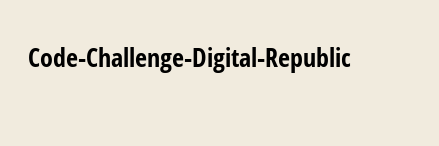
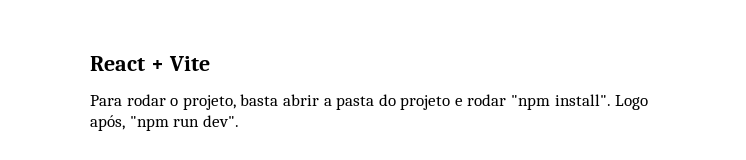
[28,47,351,73] Code-Challenge-Digital-Republic -> [90,56,210,71] [90,94,649,110] [90,115,239,131] React + Vite // Para rodar o projeto, basta abrir a pasta do projeto e rodar "npm install". Logo após, "npm run dev".

